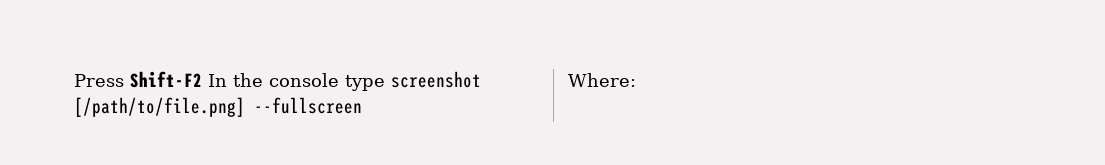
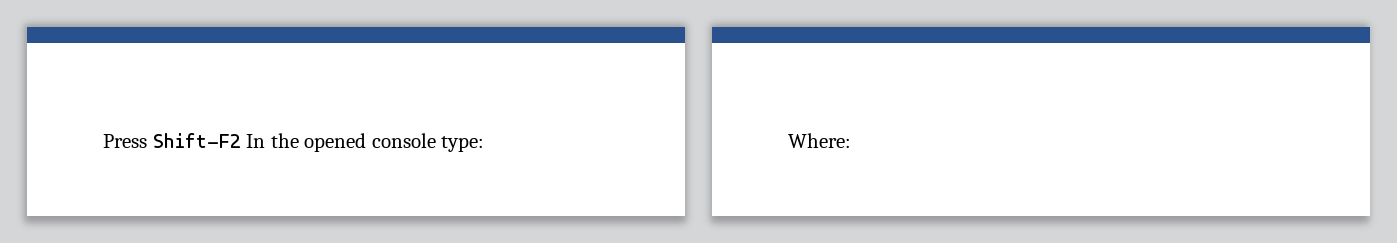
[269,71,481,91] [74,97,362,117] console type screenshot [/path/to/file.png] --fullscreen -> [304,133,485,152] opened console type:

